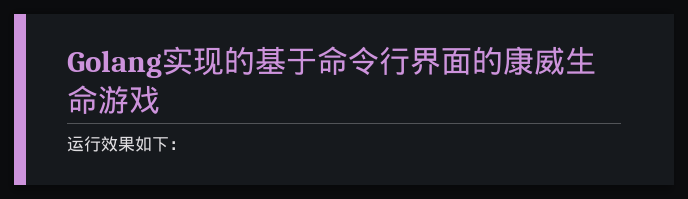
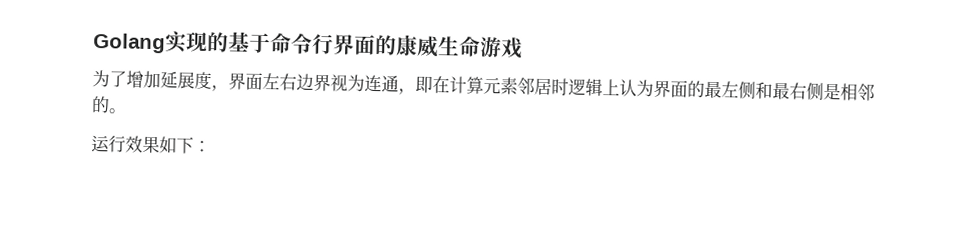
(160, 99) none -> [92,69,875,101] [91,95,127,114] // 为了增加延展度，界面左右边界视为连通，即在计算元素邻居时逻辑上认为界面的最左侧和最右侧是相邻的。

